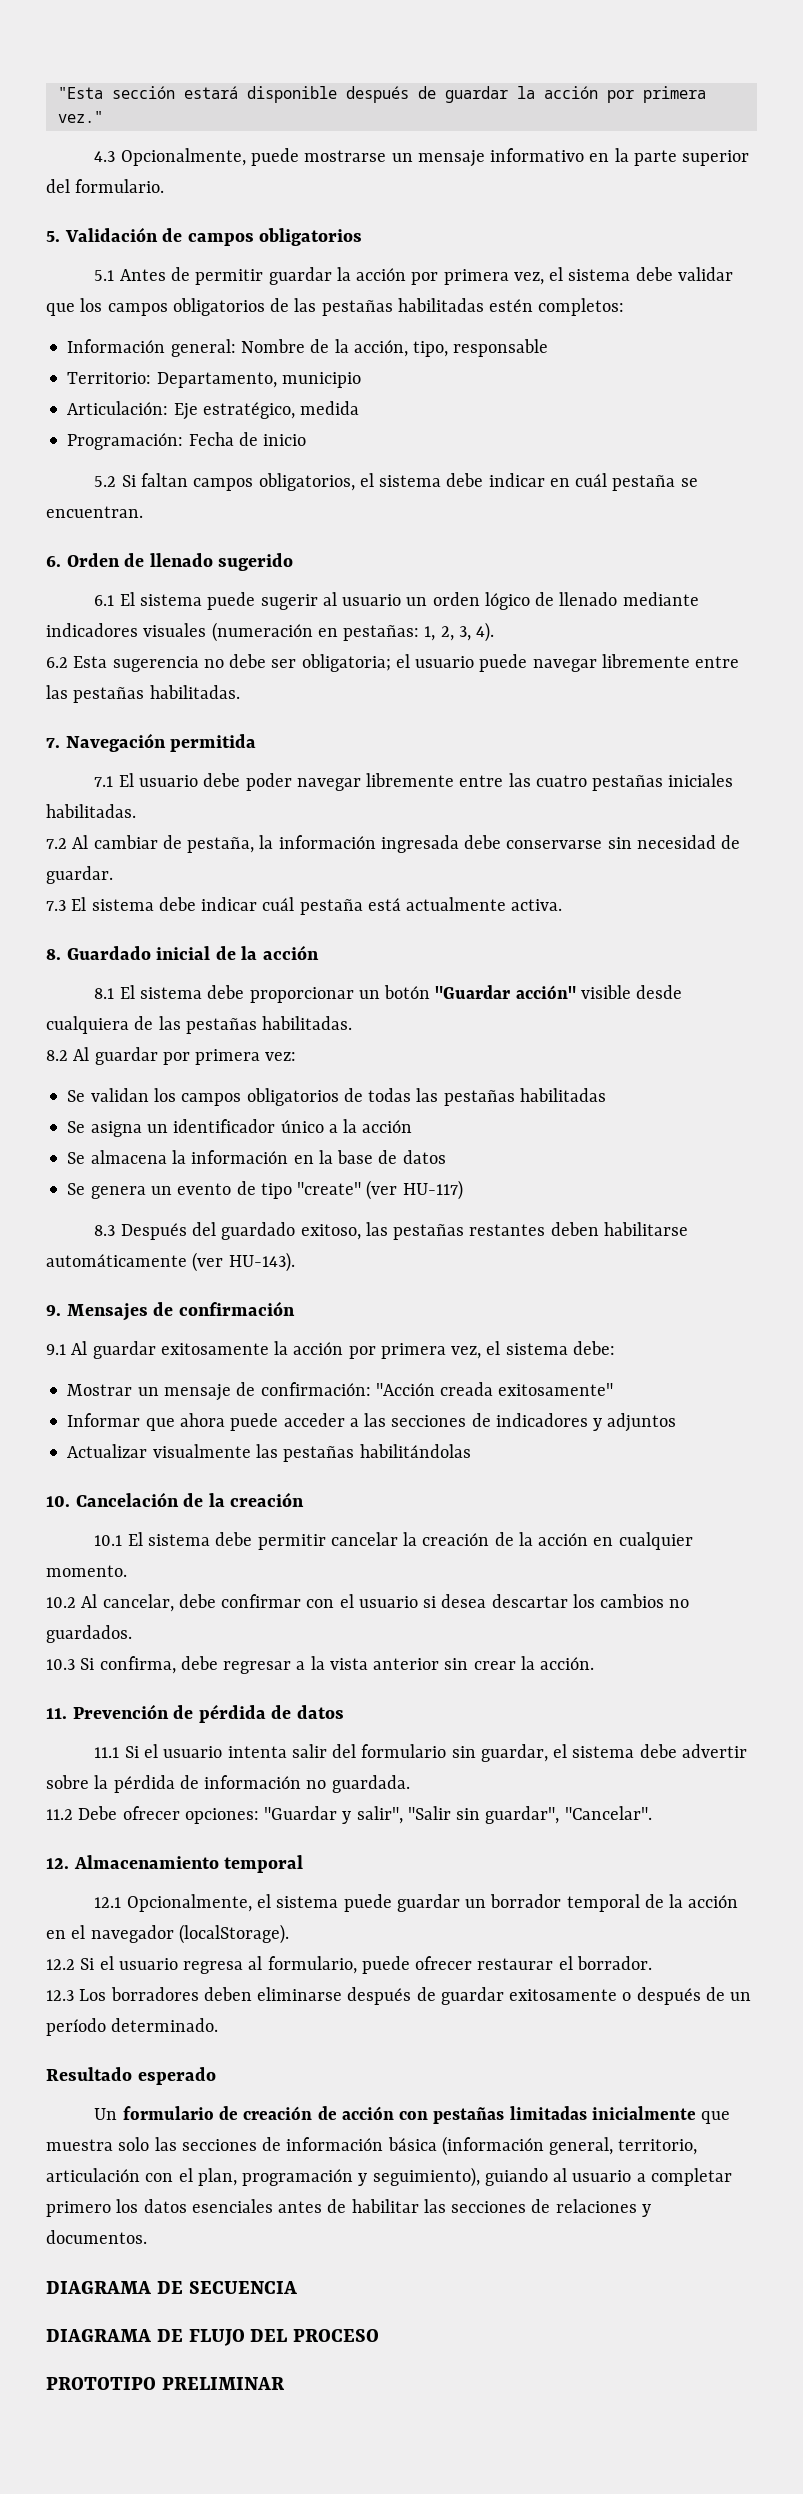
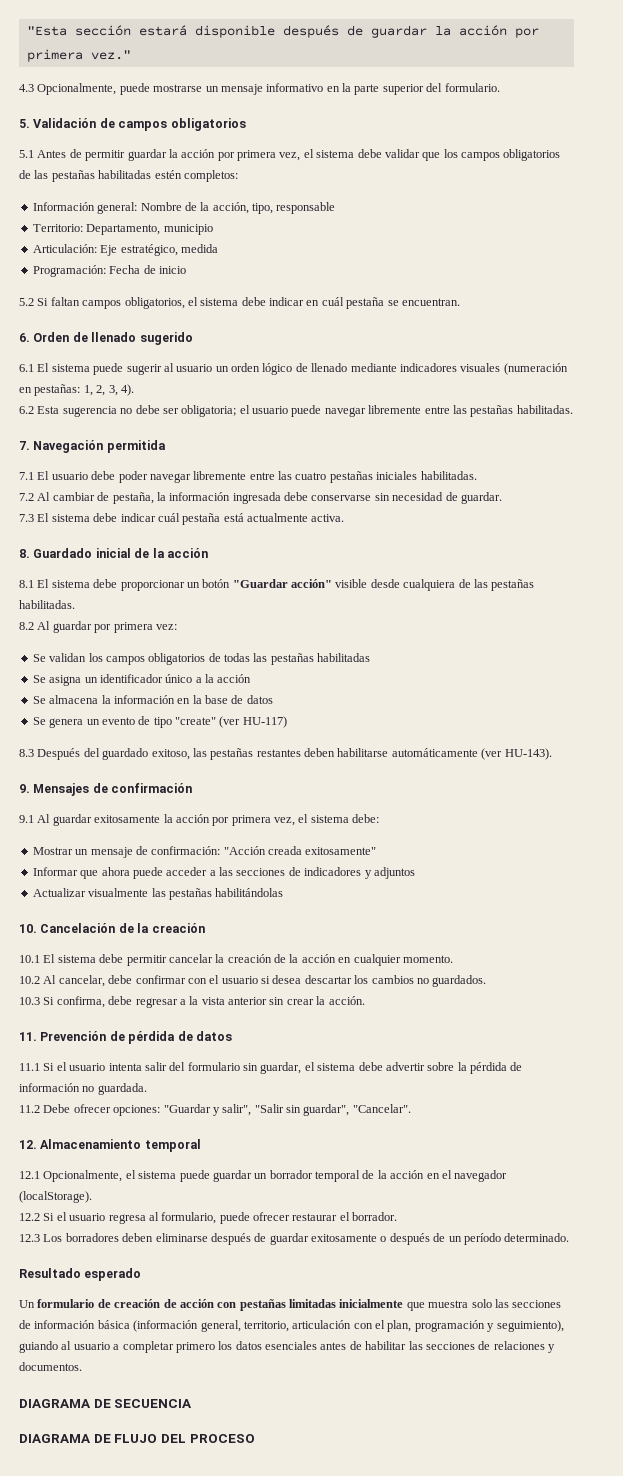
[46,2377,285,2390] // PROTOTIPO PRELIMINAR -> (255, 1438) none

